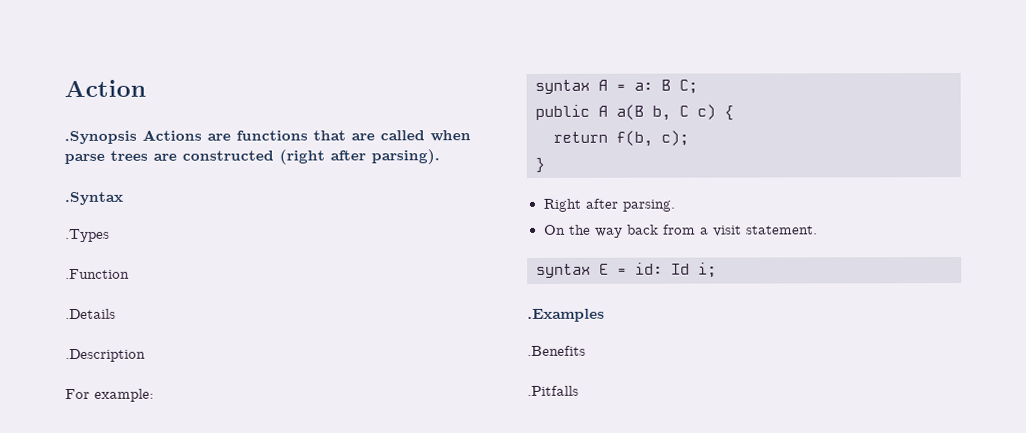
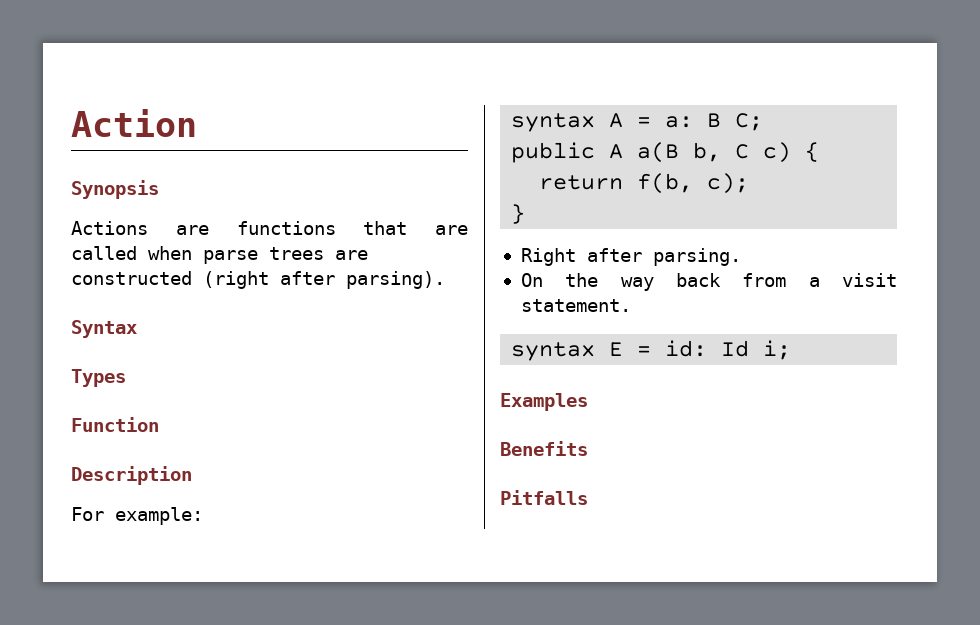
[64,130,137,145] .Synopsis -> [71,180,159,199] Synopsis //
[64,191,123,206] [65,228,110,243] [65,268,130,280] [65,308,116,320] [65,348,146,363] .Syntax // .Types // .Function // .Details // .Description -> [71,320,137,338] [71,369,126,387] [71,417,159,432] [71,466,192,485] Syntax // Types // Function // Description
[527,308,605,322] [527,345,586,356] [527,385,579,396] .Examples // .Benefits // .Pitfalls -> [500,393,588,411] [500,441,588,456] [500,490,588,505] Examples // Benefits // Pitfalls

